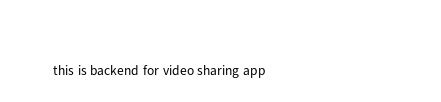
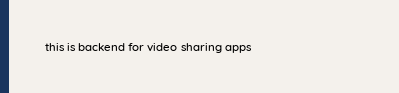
[242,68,266,78] app -> [224,45,252,53] apps

